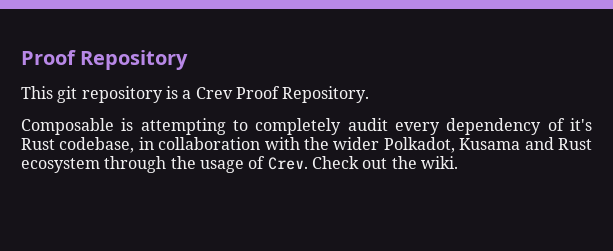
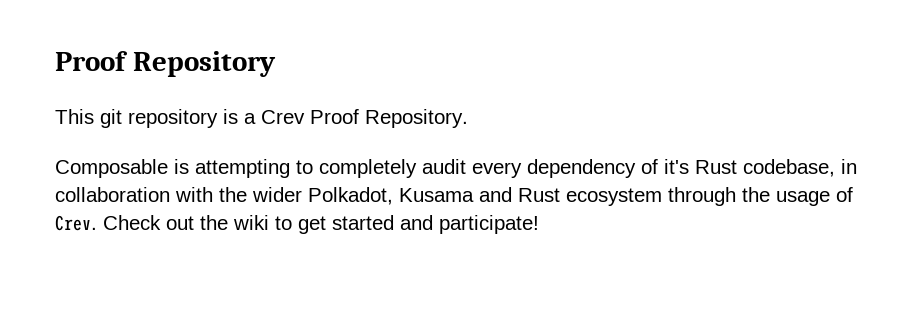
[420,156,458,169] wiki. -> [233,215,539,234] wiki to get started and participate!

